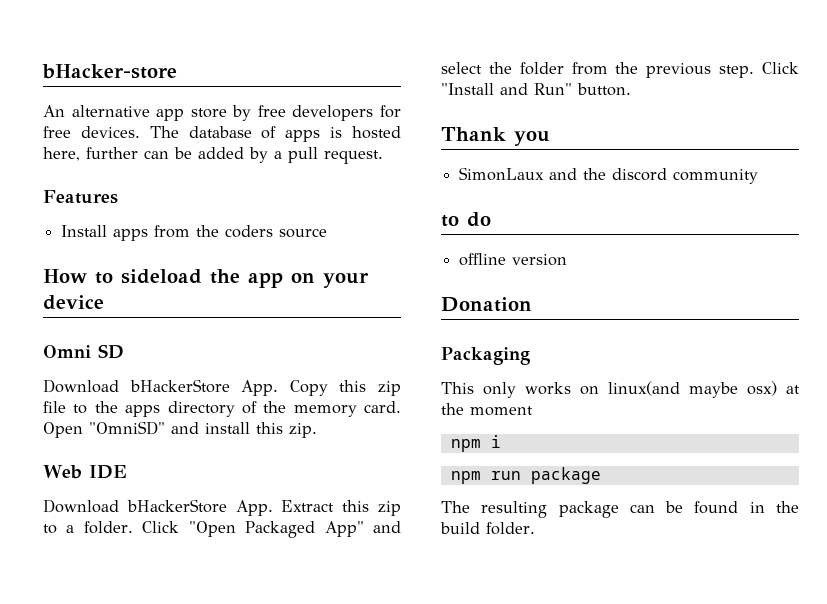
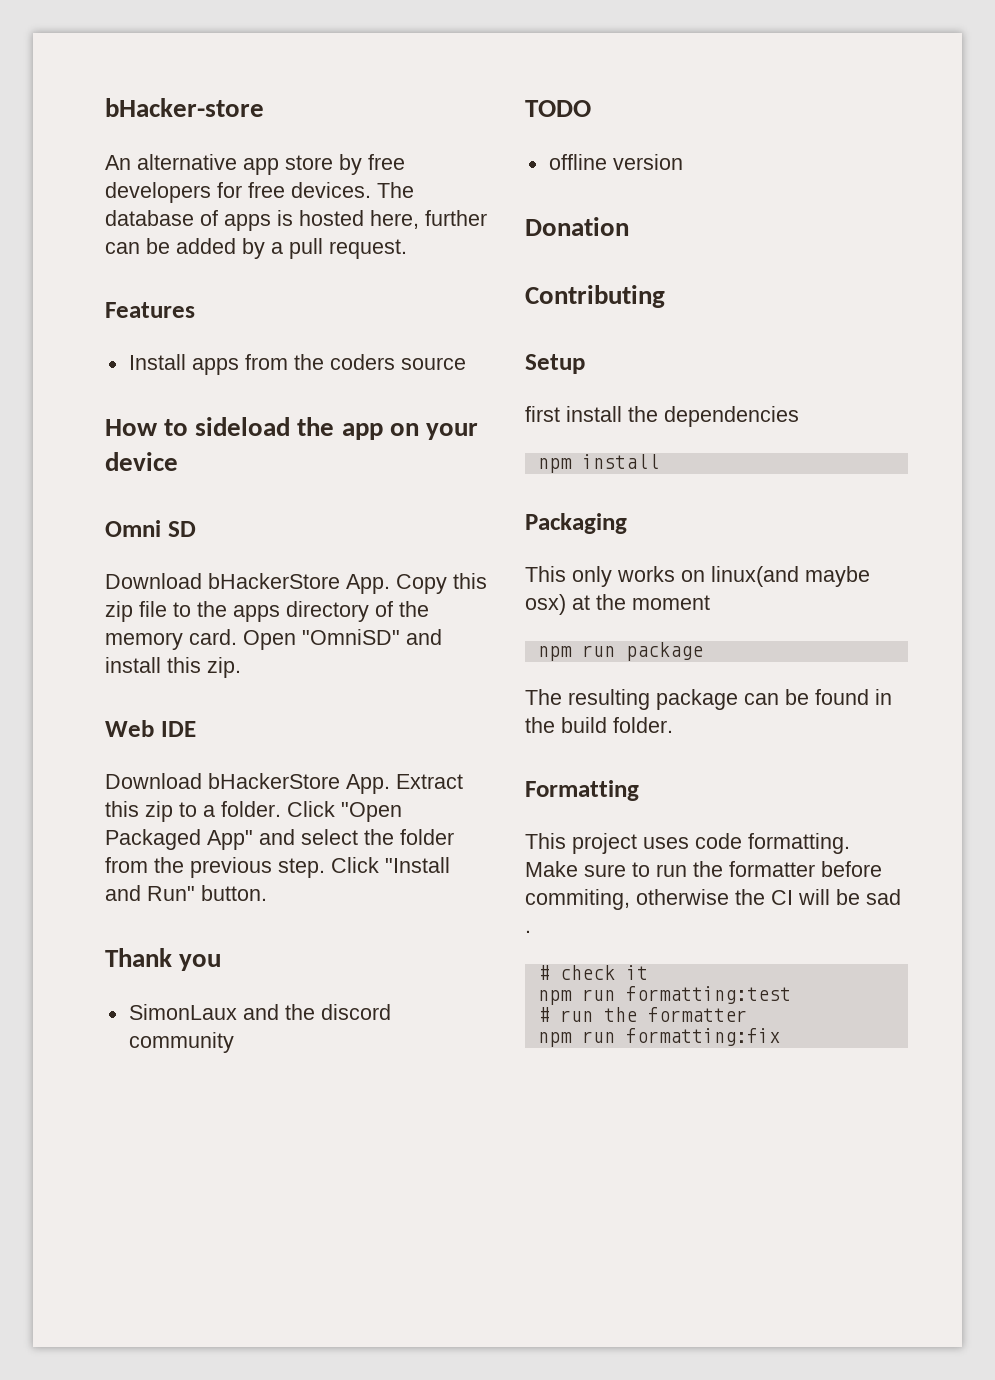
[441,212,491,227] to do -> [525,100,591,117] TODO
(532, 304) none -> [525,285,665,308] [525,354,585,374] [525,406,799,427] [537,454,659,473] // Contributing // Setup // first install the dependencies // npm install
[450,435,501,452] // npm i -> (710, 602) none
(535, 528) none -> [525,780,639,801] [525,833,850,854] [525,861,882,877] [525,889,901,910] [525,930,531,933] [537,965,648,980] [537,986,791,1005] [537,1007,747,1022] [537,1028,780,1047] // Formatting // This project uses code formatting. Make sure to run the formatter before commiting, otherwise the CI will be sad . // # check it // npm run formatting:test // # run the formatter // npm run formatting:fix

